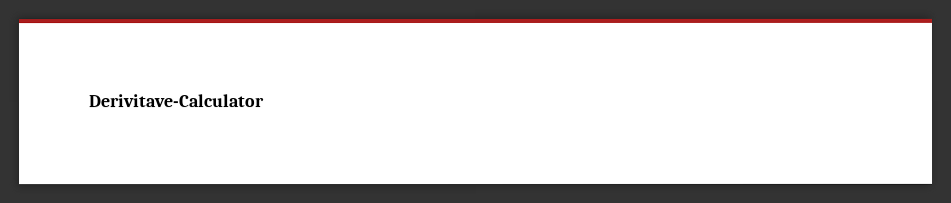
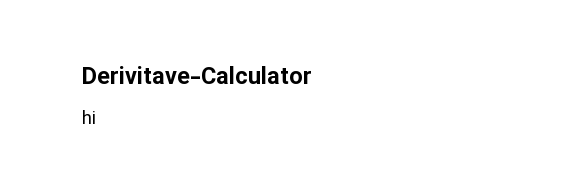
(265, 101) none -> [82,110,96,124] // hi

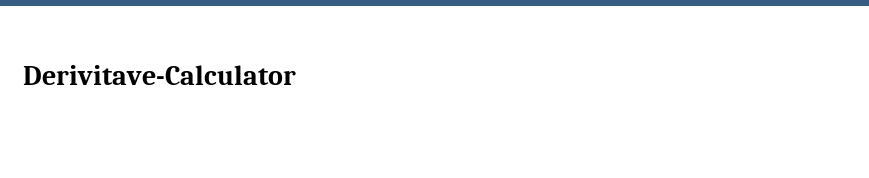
[82,110,96,124] // hi -> (296, 75) none

